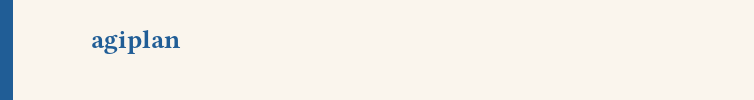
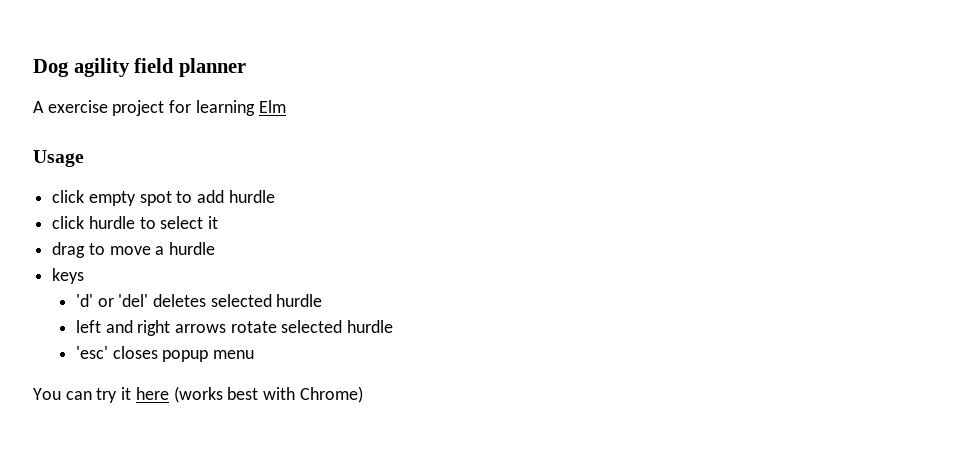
[91,30,181,54] agiplan -> [33,58,246,77] [33,100,286,116] [33,150,84,167] [52,190,275,206] [52,216,219,229] [52,242,216,258] [52,268,85,284] [75,294,323,307] [75,320,394,336] [75,346,255,362] [33,386,363,403] Dog agility field planner // A exercise project for learning Elm // Usage // click empty spot to add hurdle // click hurdle to select it // drag to move a hurdle // keys // 'd' or 'del' deletes selected hurdle // left and right arrows rotate selected hurdle // 'esc' closes popup menu // You can try it here (works best with Chrome)

